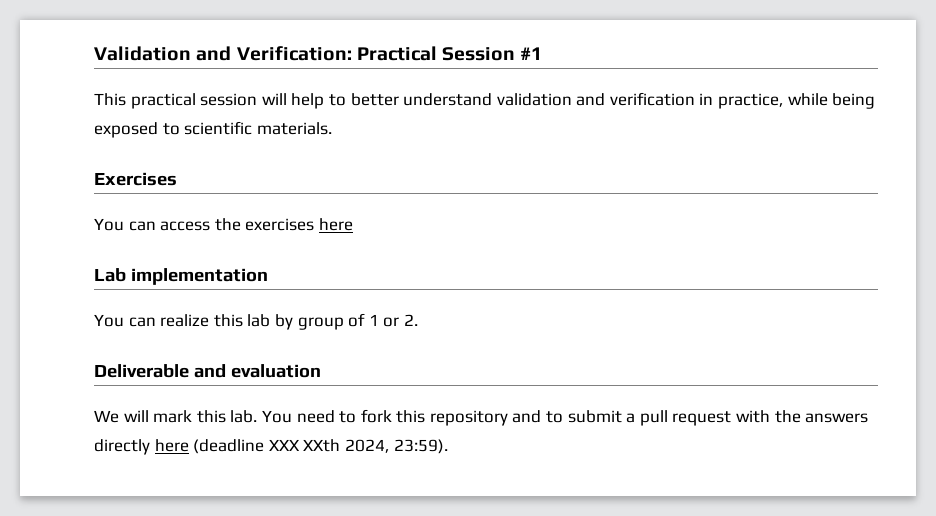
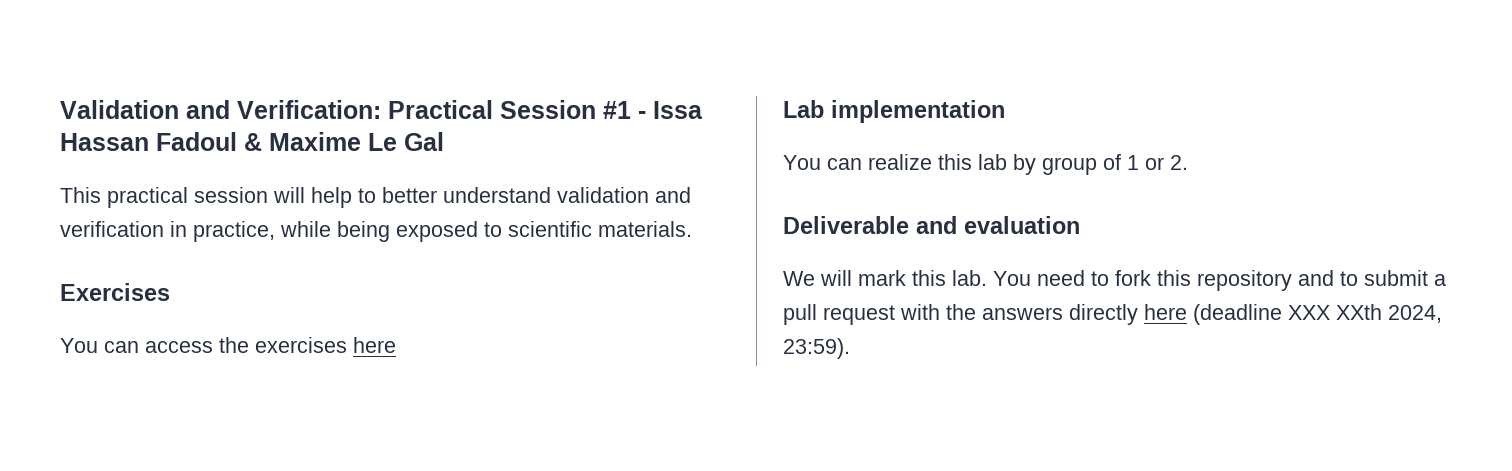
(543, 53) none -> [638,101,703,119] [60,132,444,151] - Issa Hassan Fadoul & Maxime Le Gal

